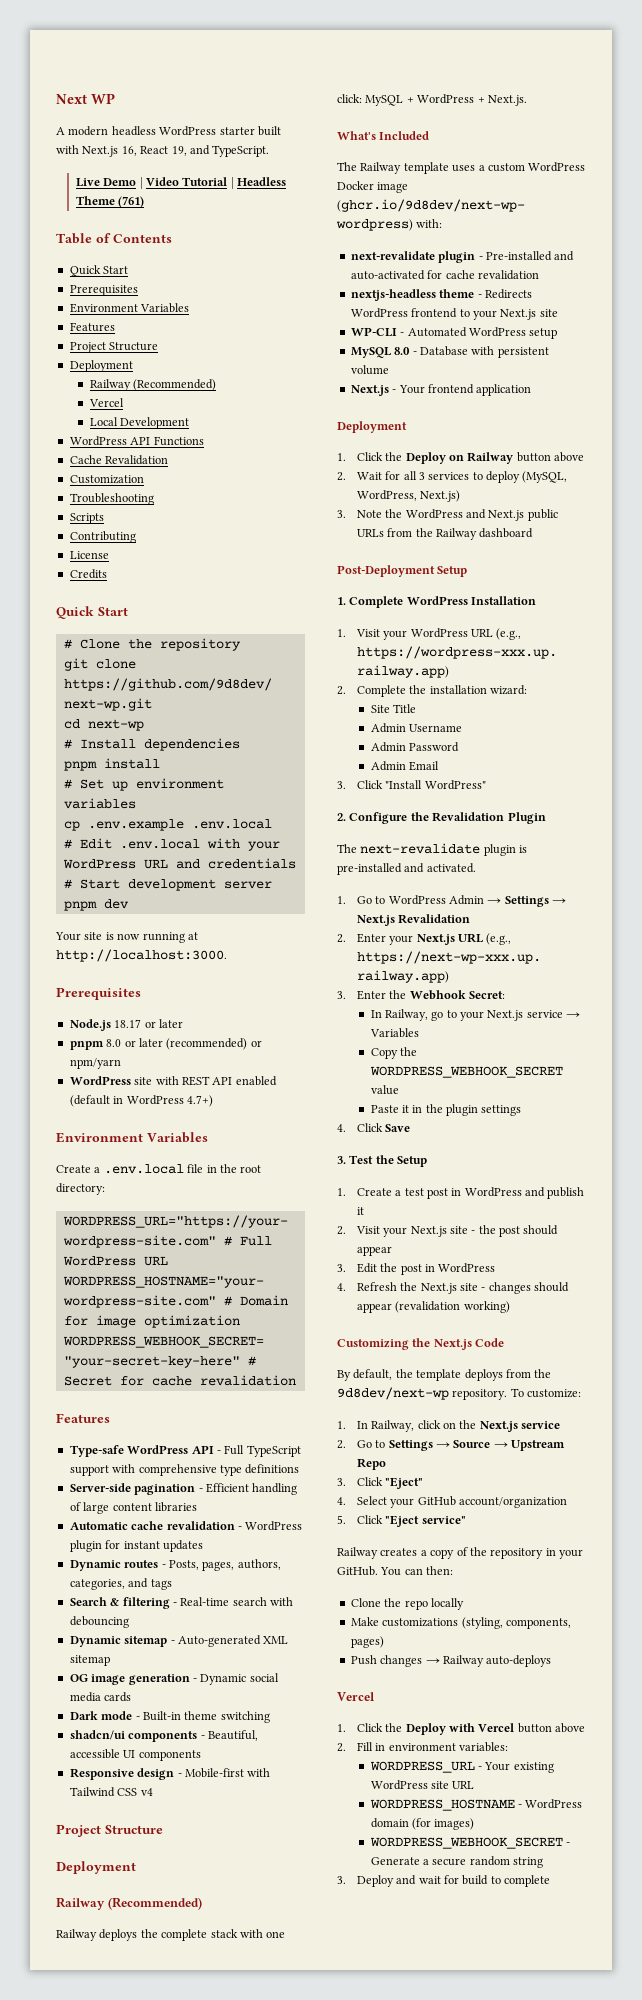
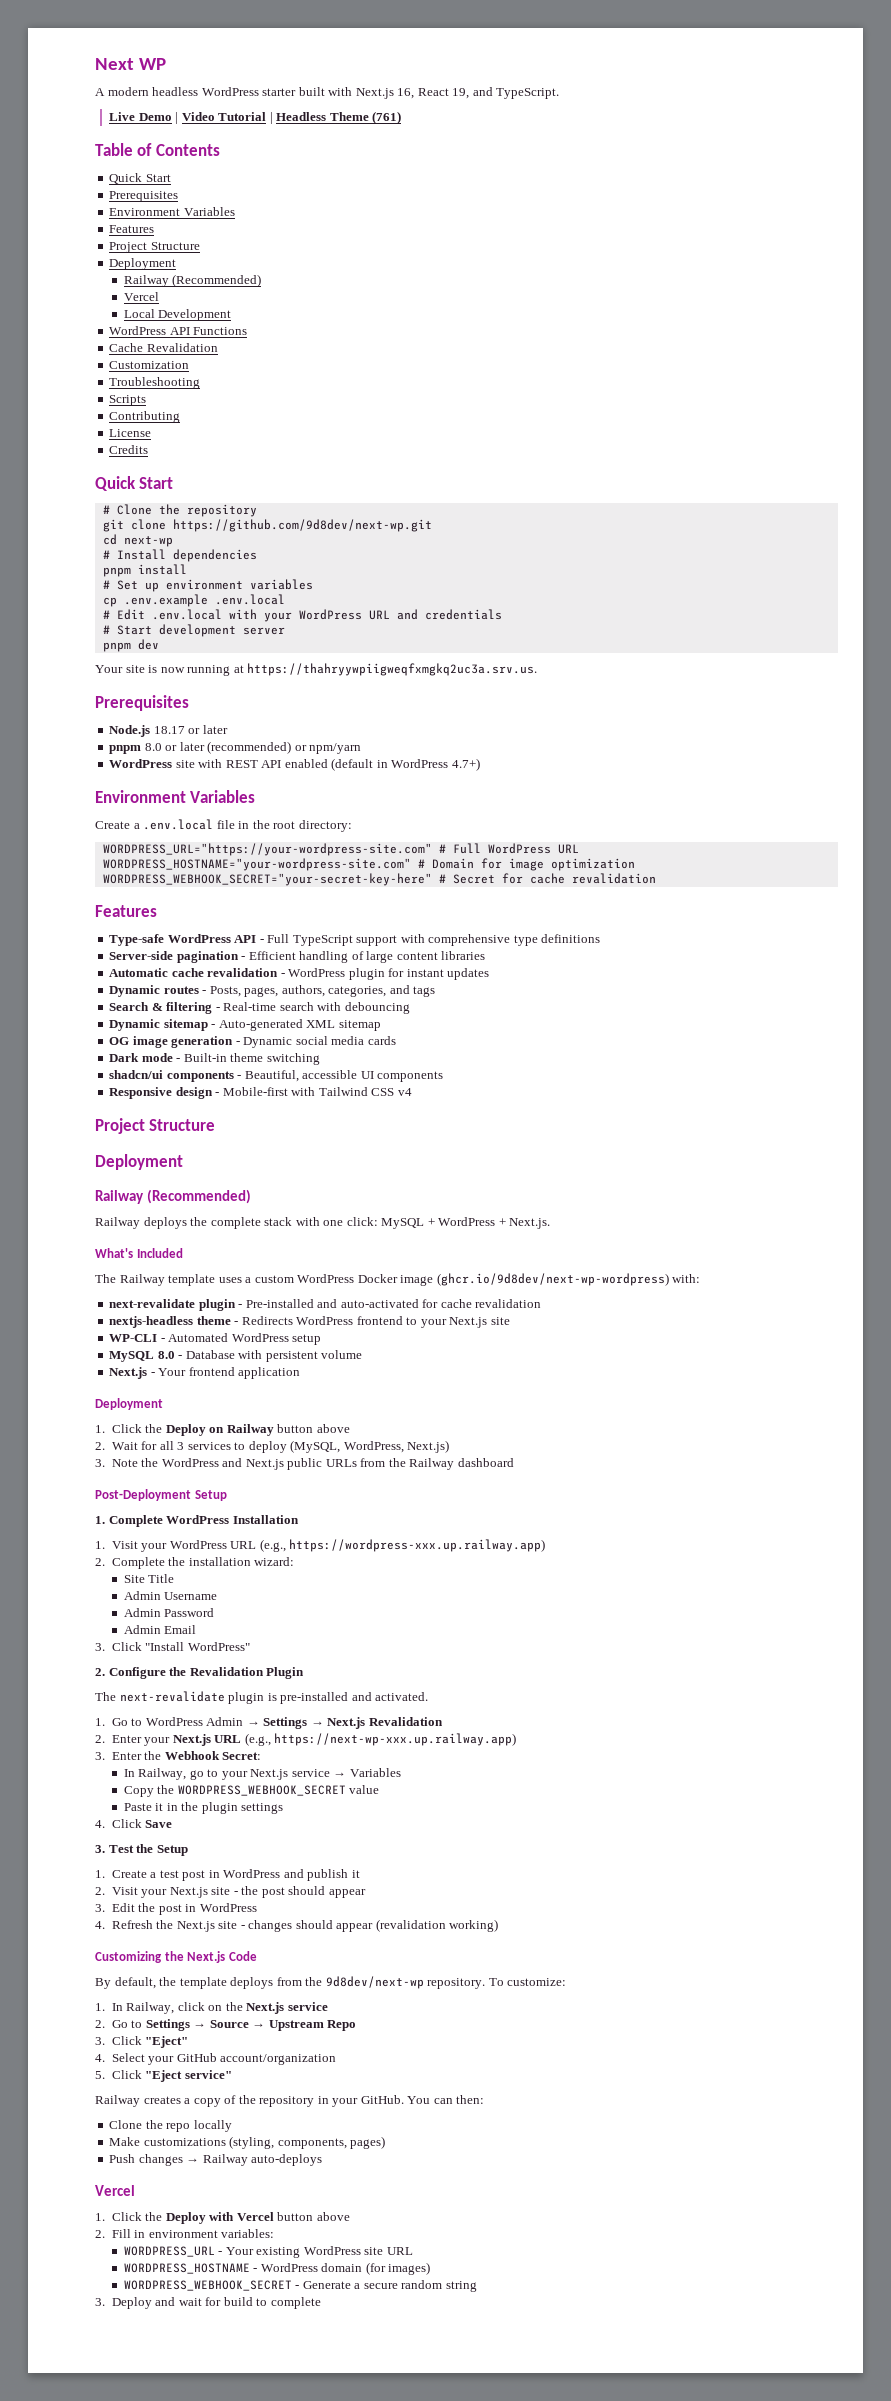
[56,949,227,962] http://localhost:3000. -> [247,663,538,676] https://thahryywpiigweqfxmgkq2uc3a.srv.us.

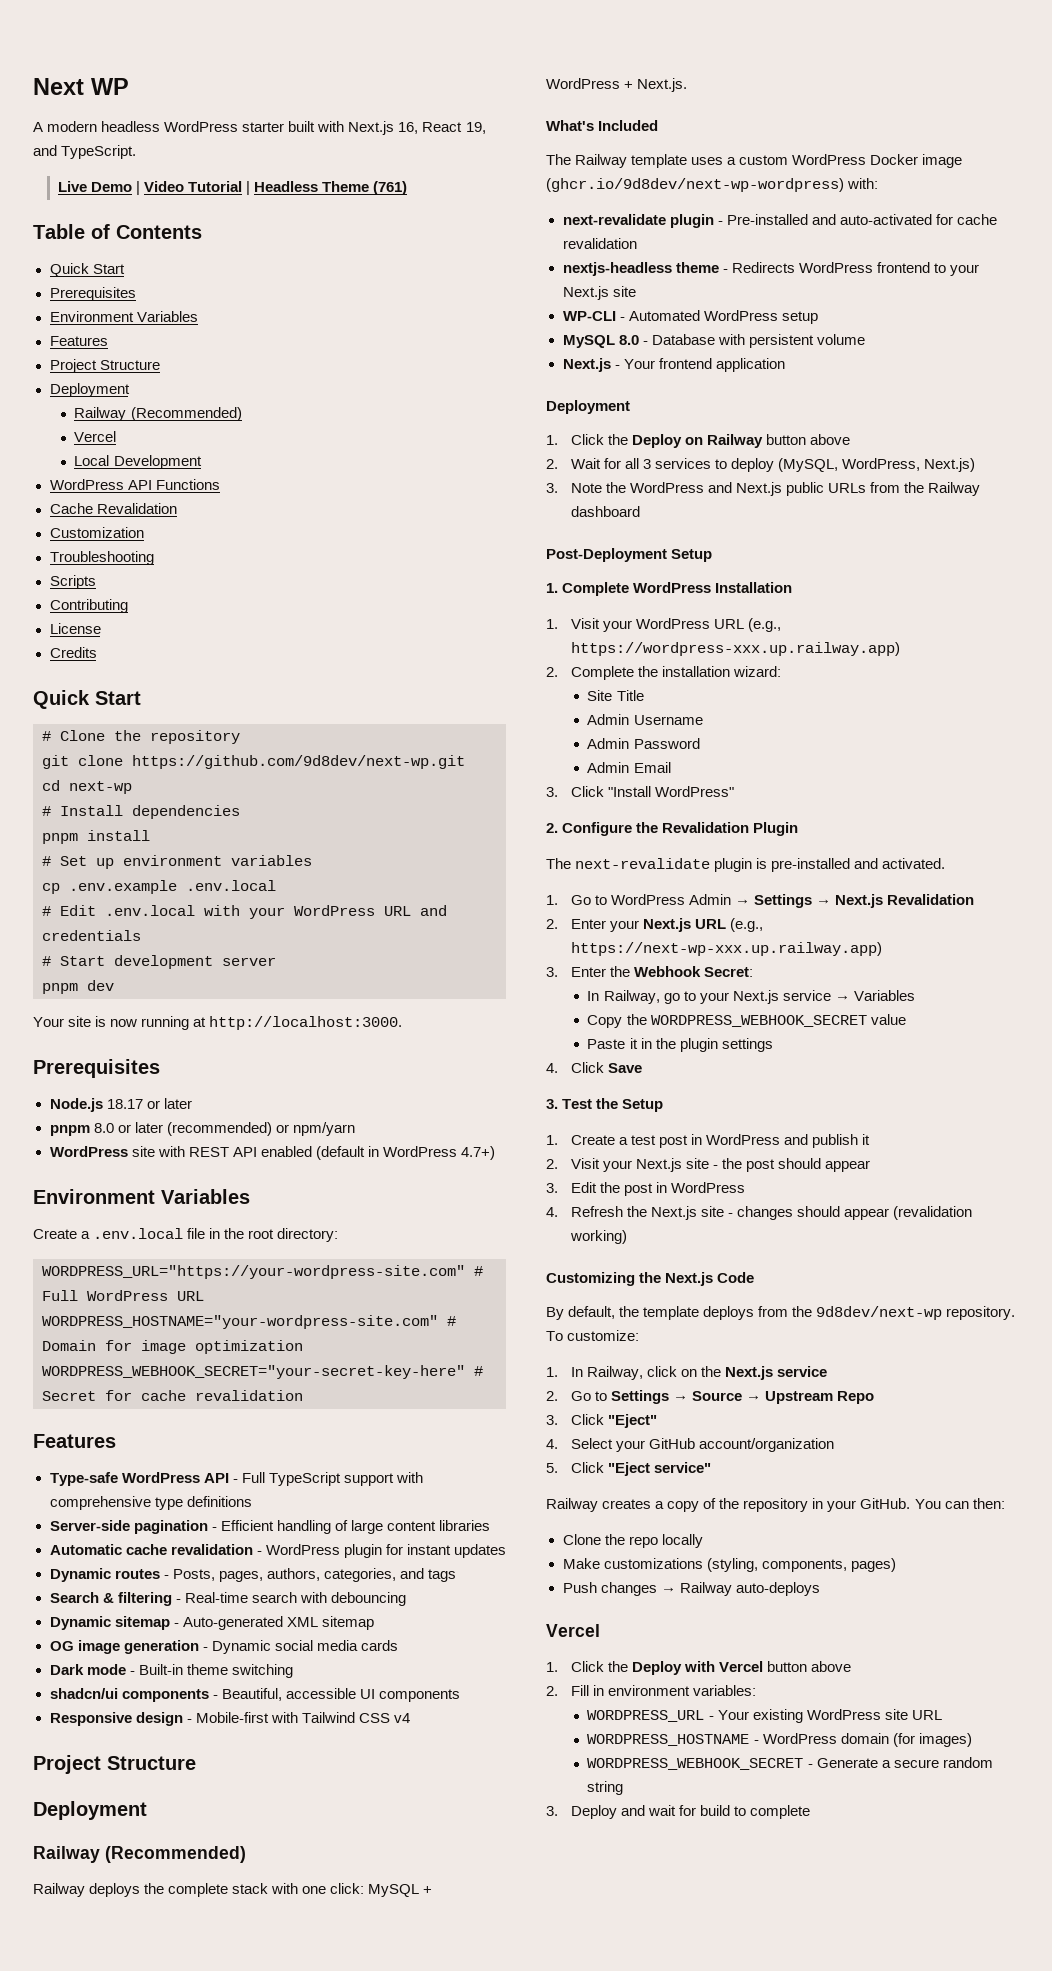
[247,663,538,676] https://thahryywpiigweqfxmgkq2uc3a.srv.us. -> [209,1016,403,1030] http://localhost:3000.

